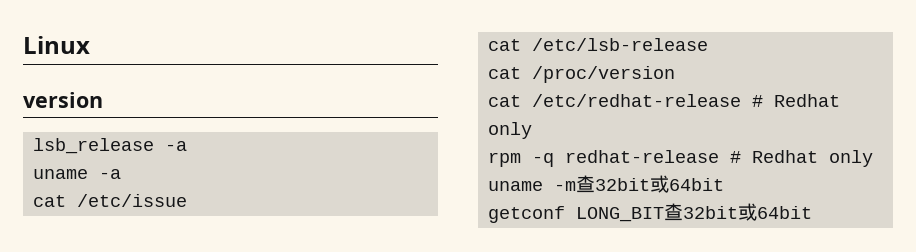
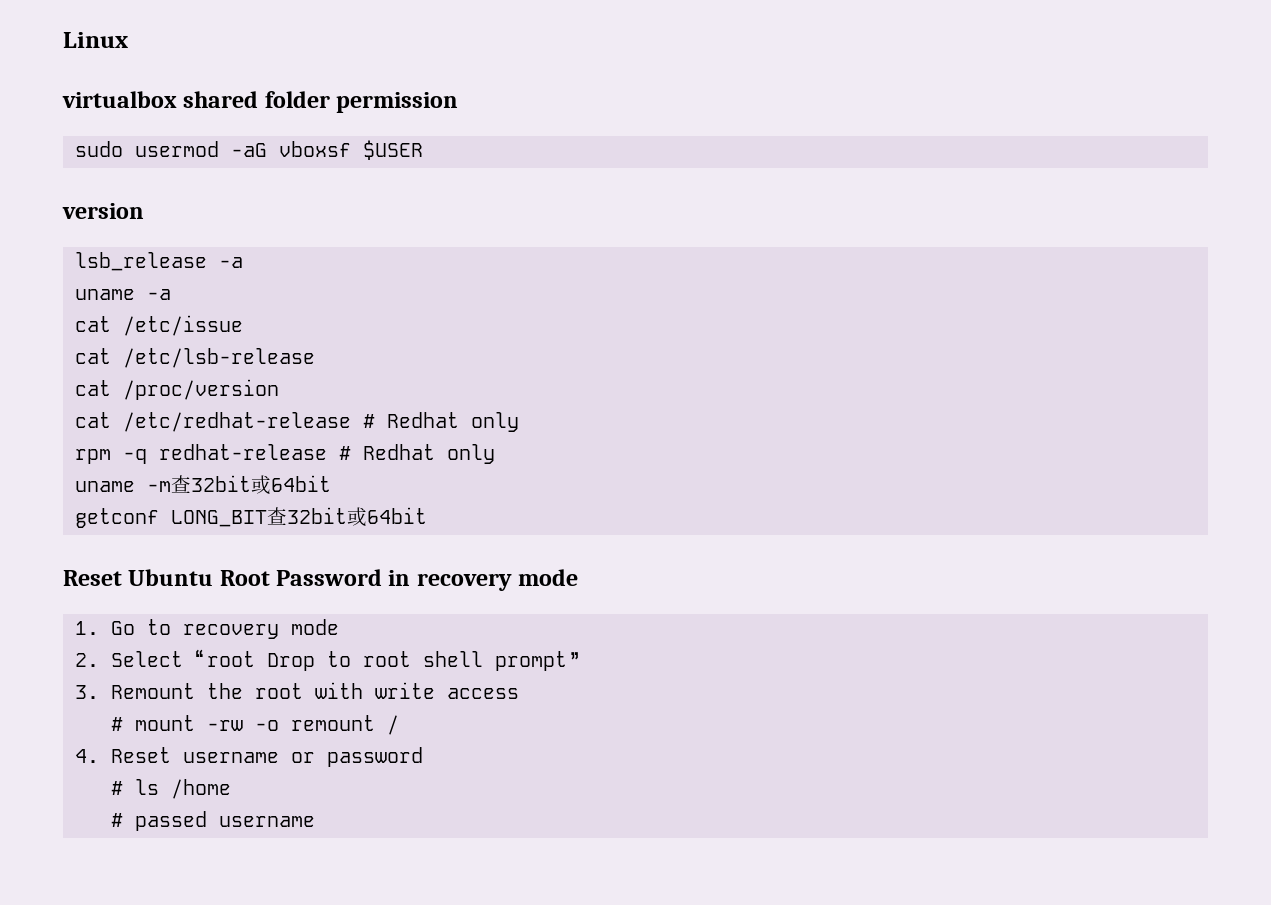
(90, 45) none -> [62,91,459,113] [75,140,423,160] // virtualbox shared folder permission // sudo usermod -aG vboxsf $USER
(813, 212) none -> [63,569,579,591] [75,619,339,639] [75,649,579,671] [75,682,519,699] [111,715,399,735] [75,747,423,767] [111,779,231,799] [111,811,315,831] // Reset Ubuntu Root Password in recovery mode // 1. Go to recovery mode // 2. Select “root Drop to root shell prompt” // 3. Remount the root with write access // # mount -rw -o remount / // 4. Reset username or password // # ls /home // # passed username

